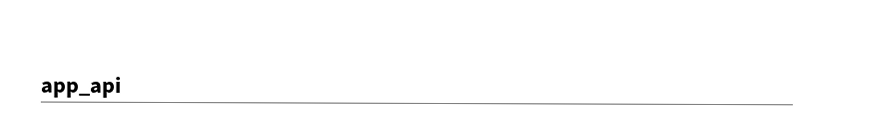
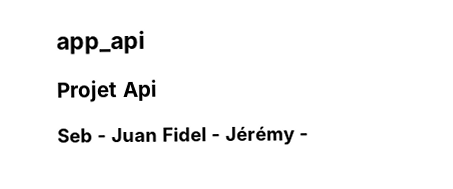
(121, 87) none -> [56,79,158,103] [57,126,309,146] // Projet Api // Seb - Juan Fidel - Jérémy -

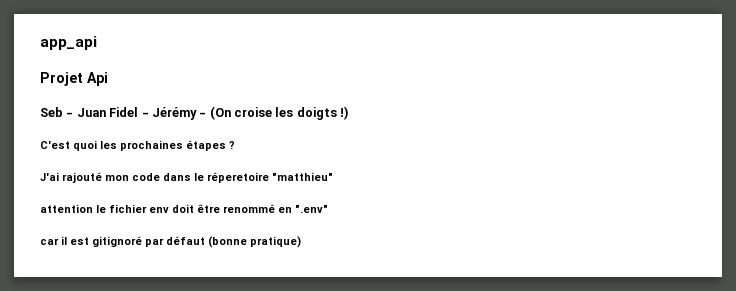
(309, 137) none -> [209,106,350,120] [40,140,235,151] [40,172,333,183] [40,204,328,213] [40,236,301,248] (On croise les doigts !) // C'est quoi les prochaines étapes ? // J'ai rajouté mon code dans le réperetoire "matthieu" // attention le fichier env doit être renommé en ".env" // car il est gitignoré par défaut (bonne pratique)

